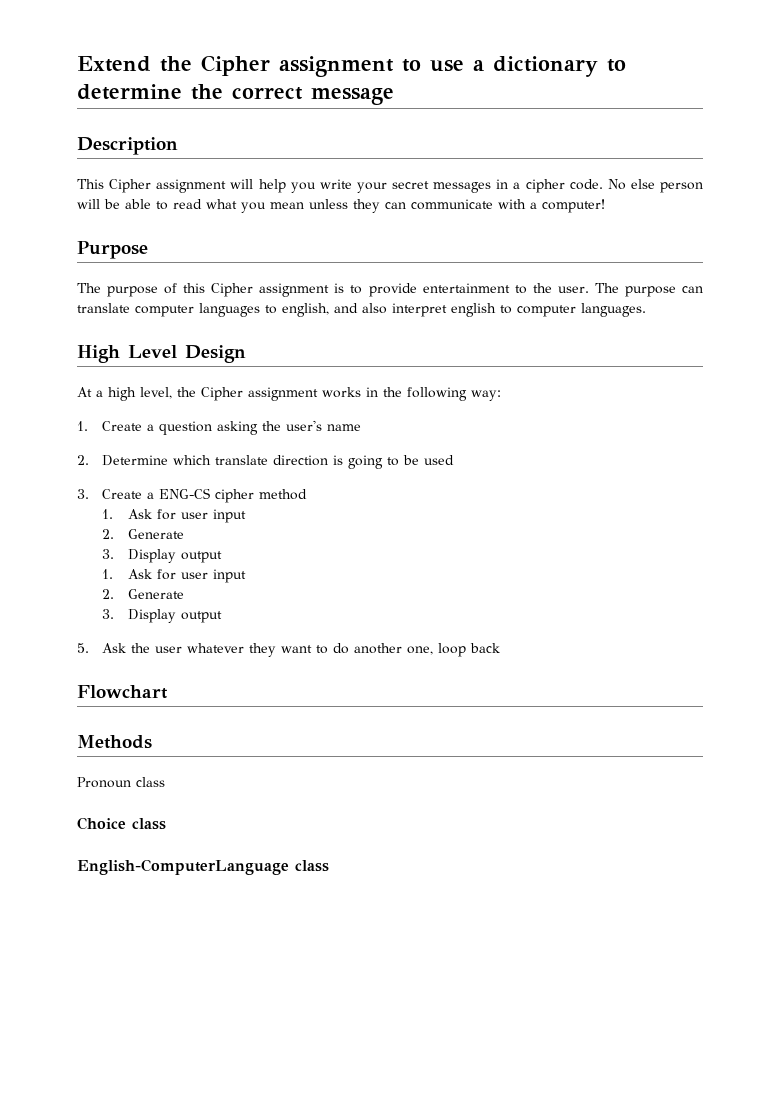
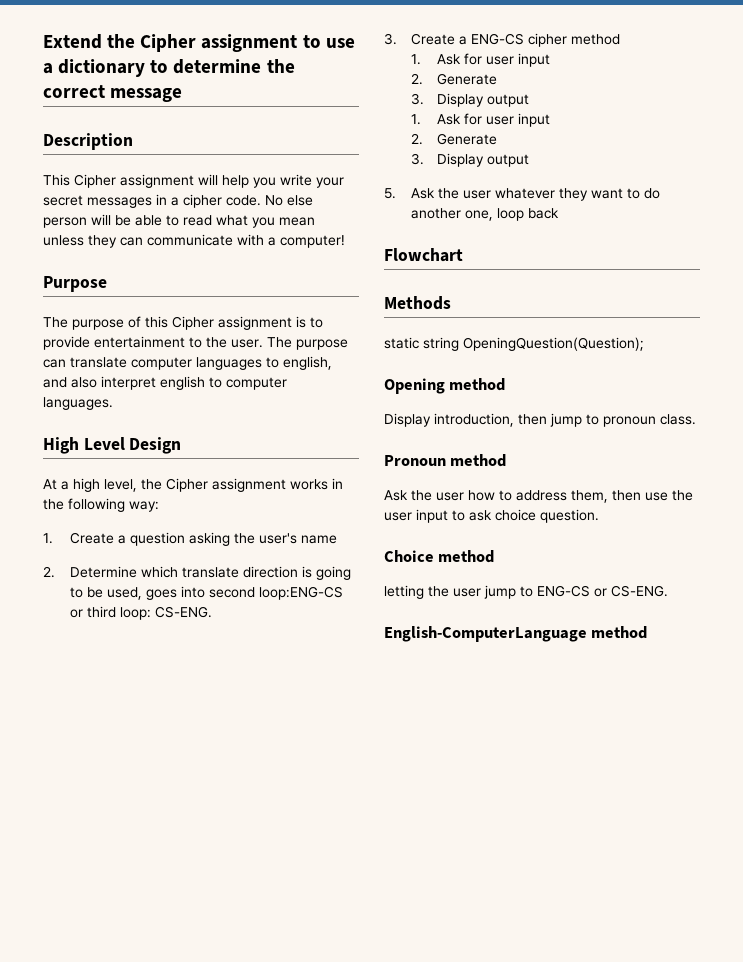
[424,455,455,465] used -> [106,586,343,600] [69,606,212,620] used, goes into second loop:ENG-CS or third loop: CS-ENG.
[77,777,165,788] [77,817,166,830] Pronoun class // Choice class -> [384,337,644,351] [384,378,506,394] [384,413,696,427] [384,454,507,467] [384,490,693,503] [384,509,599,523] [384,550,495,563] [384,585,668,599] static string OpeningQuestion(Question); // Opening method // Display introduction, then jump to pronoun class. // Pronoun method // Ask the user how to address them, then use the user input to ask choice question. // Choice method // letting the user jump to ENG-CS or CS-ENG.
[295,860,329,872] class -> [591,626,648,639] method

